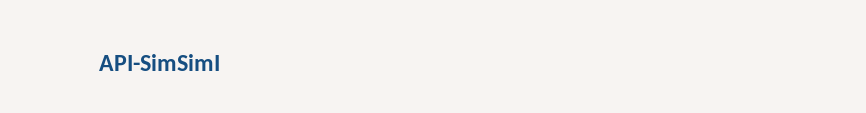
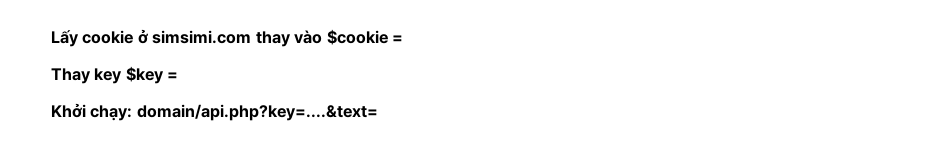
[99,54,220,71] API-SimSimI -> [51,29,404,47] [51,66,179,84] [51,103,378,121] Lấy cookie ở simsimi.com thay vào $cookie = // Thay key $key = // Khởi chạy: domain/api.php?key=....&text=

